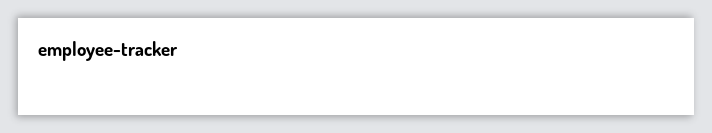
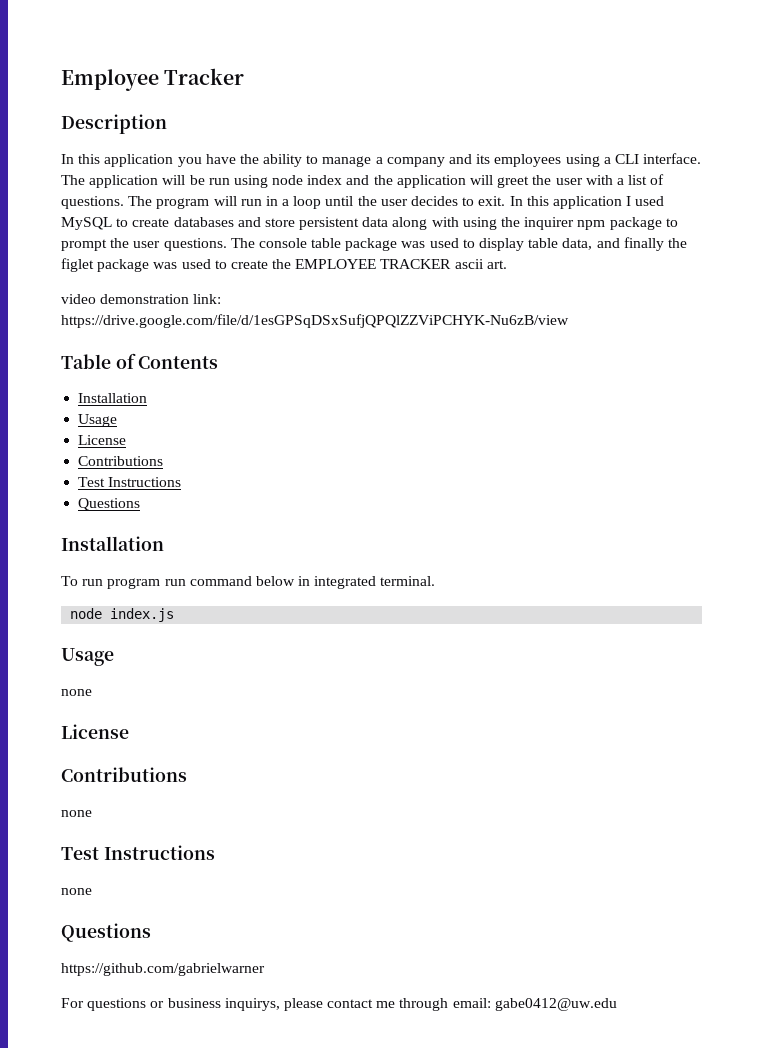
[38,41,178,61] employee-tracker -> [61,68,245,91] [61,114,167,134] [61,153,702,167] [61,174,665,188] [61,196,665,209] [61,217,678,230] [61,237,687,251] [61,258,507,272] [61,294,222,304] [61,314,569,328] [61,353,219,369] [78,393,148,403] [78,414,118,427] [78,435,127,445] [78,456,164,466] [78,477,182,487] [78,498,141,511] [61,536,164,551] [61,576,436,589] [70,608,175,622] [61,648,114,666] [61,689,92,696] [61,724,129,739] [61,767,187,782] [61,810,92,817] [61,845,215,860] [61,888,92,895] [61,923,151,942] [61,963,265,976] [61,998,617,1011] Employee Tracker // Description // In this application you have the ability to manage a company and its employees using a CLI interface. The application will be run using node index and the application will greet the user with a list of questions. The program will run in a loop until the user decides to exit. In this application I used MySQL to create databases and store persistent data along with using the inquirer npm package to prompt the user questions. The console table package was used to display table data, and finally the figlet package was used to create the EMPLOYEE TRACKER ascii art. // video demonstration link: https://drive.google.com/file/d/1esGPSqDSxSufjQPQlZZViPCHYK-Nu6zB/view // Table of Contents // Installation // Usage // License // Contributions // Test Instructions // Questions // Installation // To run program run command below in integrated terminal. // node index.js // Usage // none // License // Contributions // none // Test Instructions // none // Questions // https://github.com/gabrielwarner // For questions or business inquirys, please contact me through email: gabe0412@uw.edu

